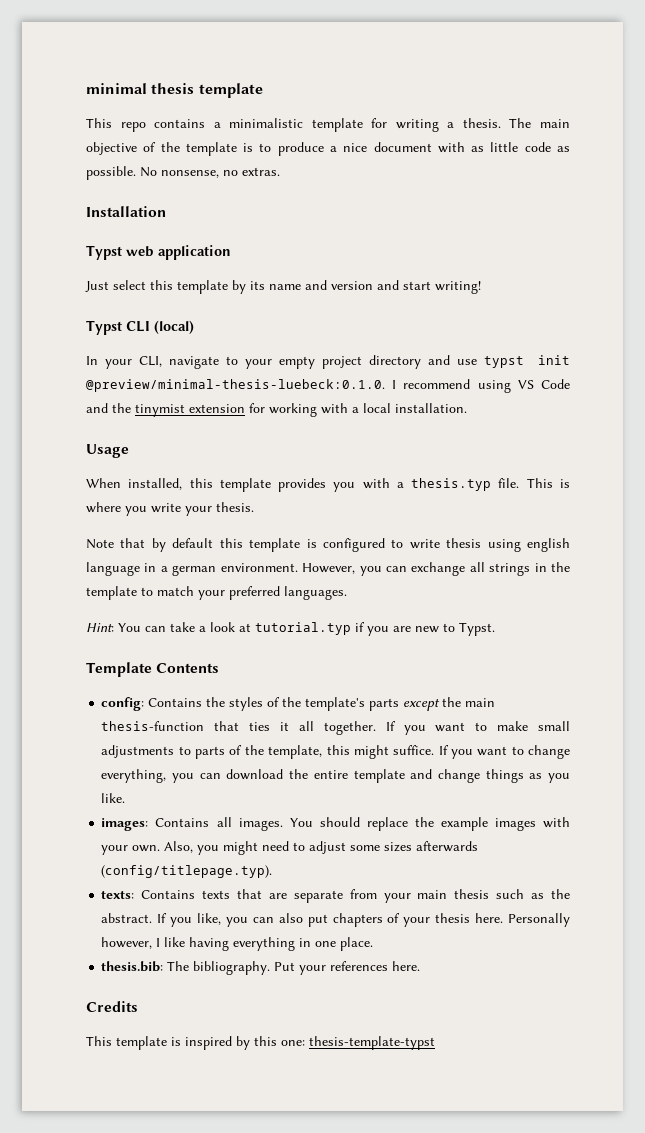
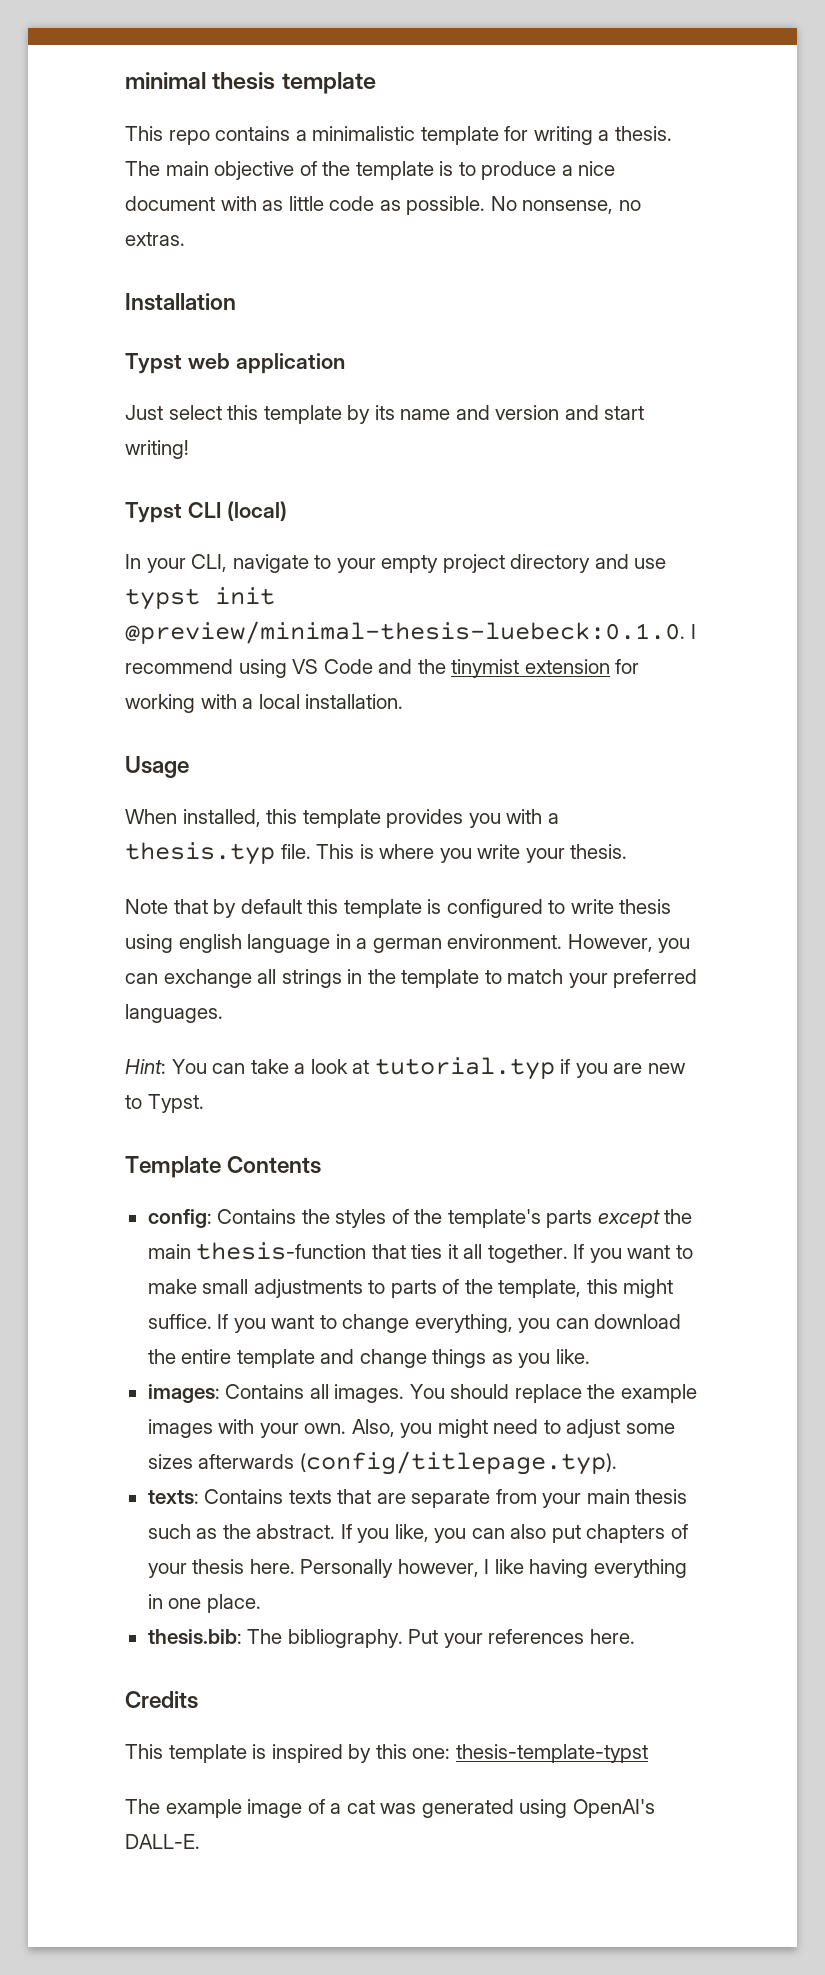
(435, 1043) none -> [125,1799,655,1818] [125,1834,200,1849] // The example image of a cat was generated using OpenAI's DALL-E.

